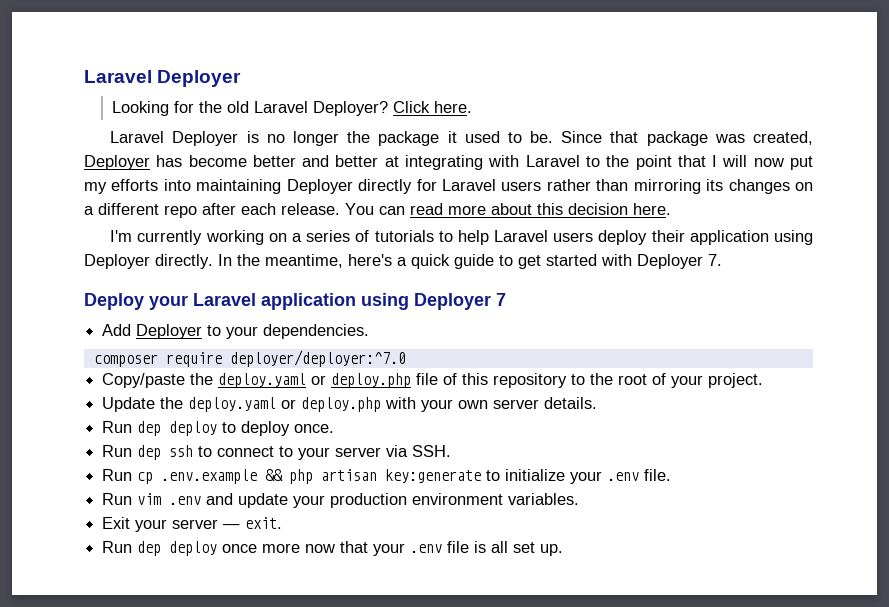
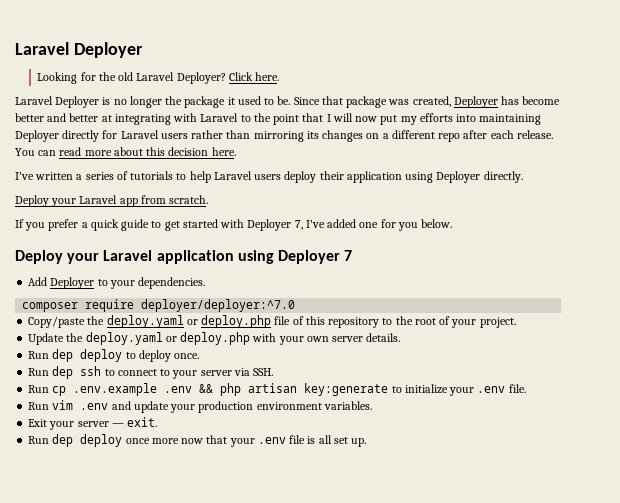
[110,230,287,245] I'm currently working on -> [15,172,74,180] I've written
[218,254,392,268] In the meantime, here's -> [15,195,209,207] [15,219,79,231] // Deploy your Laravel app from scratch. // If you prefer
[708,254,722,266] 7. -> [294,219,453,231] 7, I've added one for you below.
(258, 476) none -> [164,386,193,393] .env

